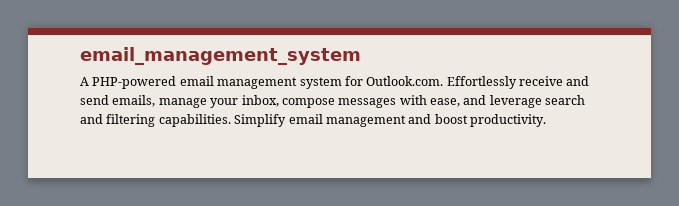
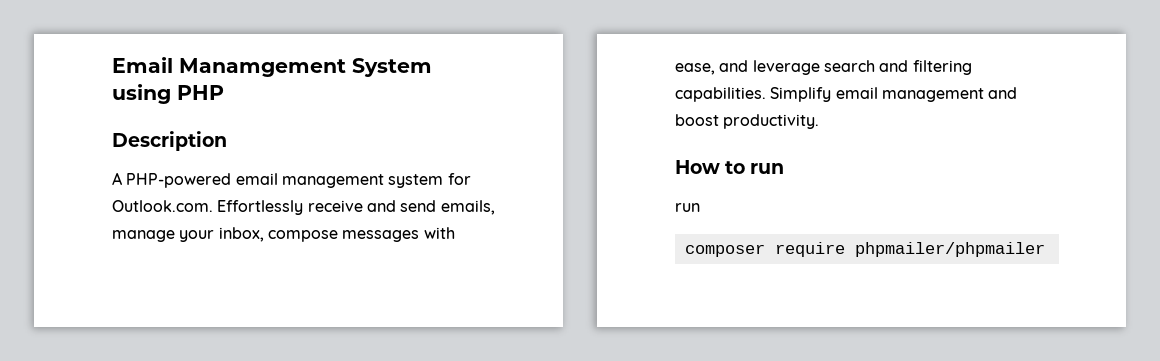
[80,47,361,65] email_management_system -> [112,57,432,77] [112,84,224,104] [112,131,227,151] Email Manamgement System using PHP // Description
(546, 120) none -> [675,160,785,174] [675,203,700,212] [684,242,1045,257] // How to run // run // composer require phpmailer/phpmailer

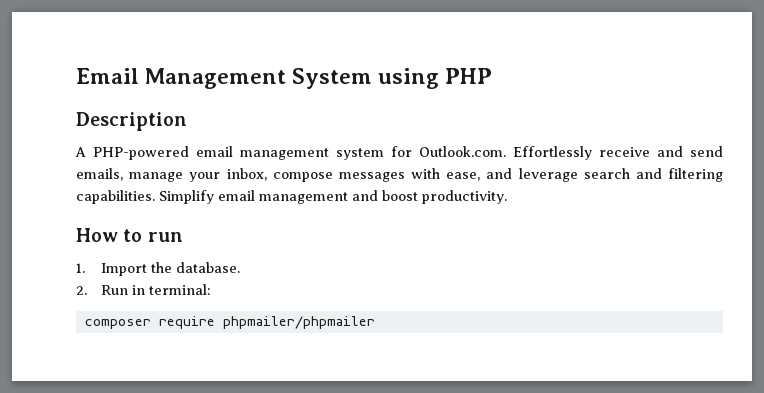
[179,58,346,77] Manamgement -> [145,68,287,89] Management
[675,203,700,212] run -> [76,262,240,276] [76,284,211,295] 1. Import the database. // 2. Run in terminal:

